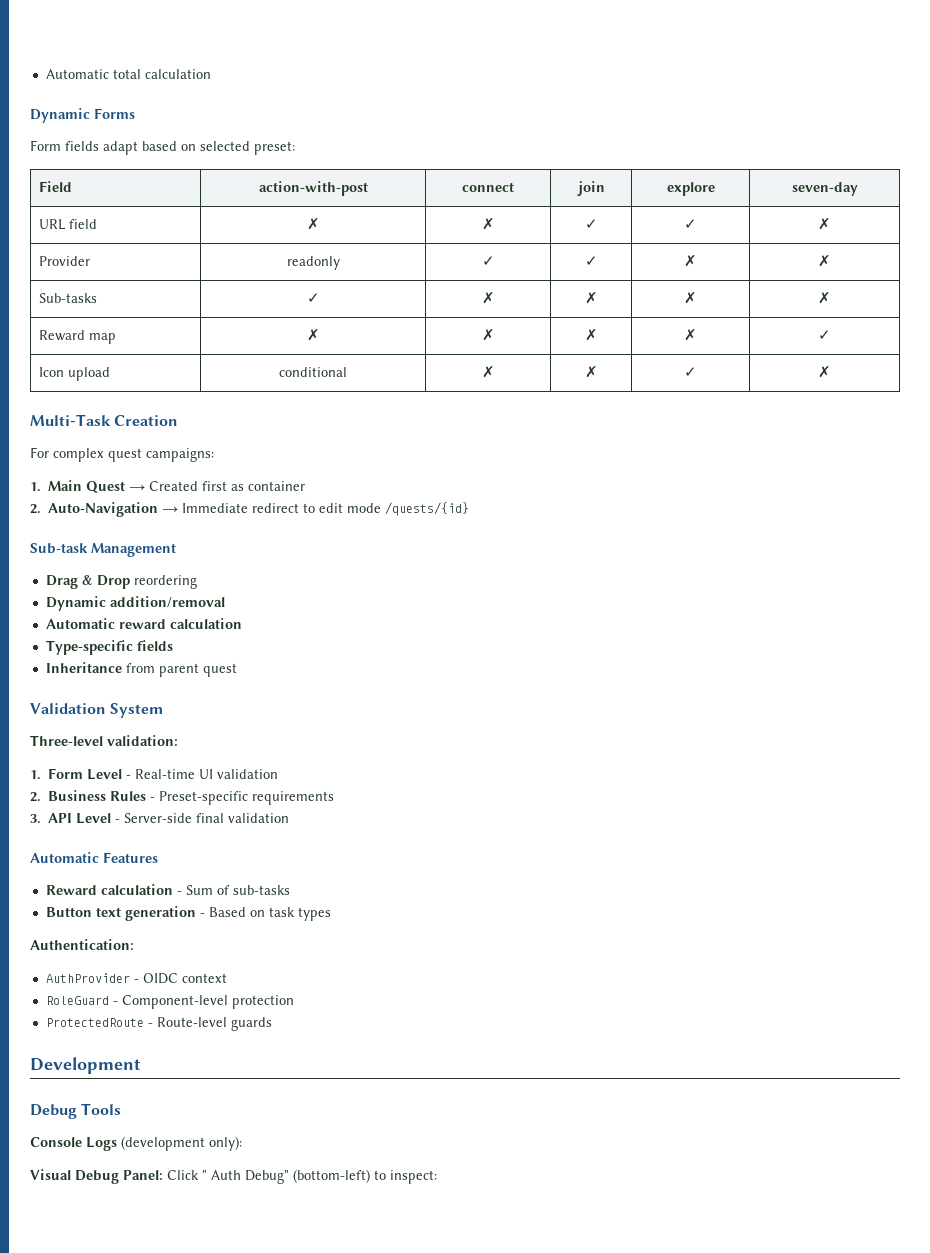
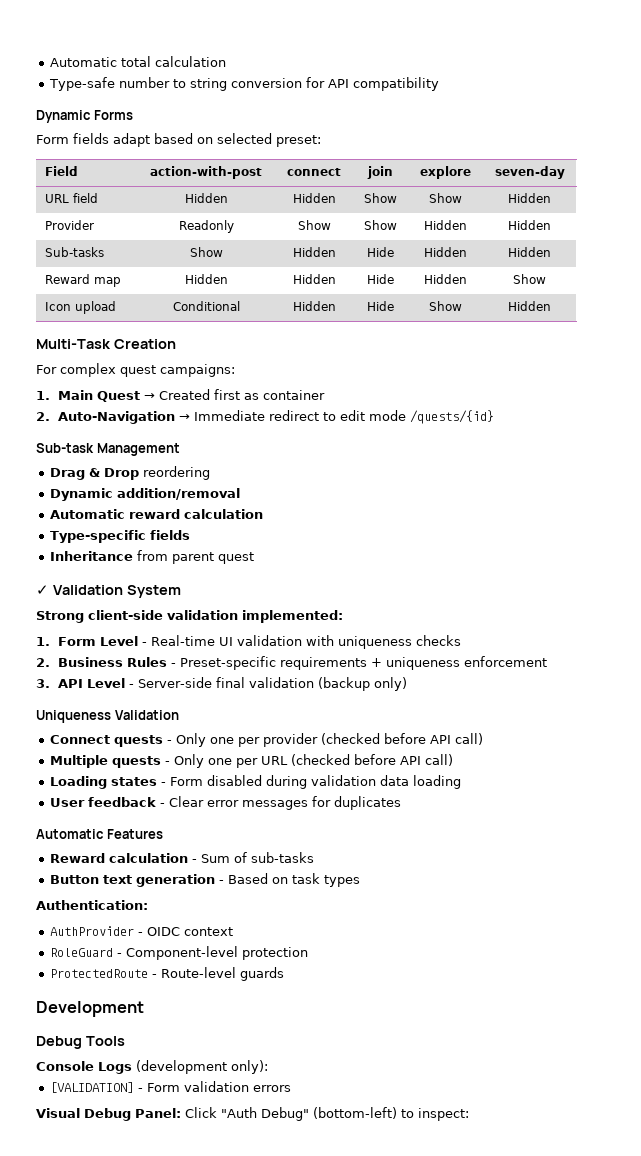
(211, 74) none -> [49,77,440,91] // Type-safe number to string conversion for API compatibility
[306,218,320,230] [481,218,495,230] [584,219,598,229] [684,219,697,229] [818,218,831,230] [39,256,91,266] [286,256,340,270] [481,256,495,266] [584,256,598,266] [684,255,697,267] [818,255,831,267] [39,293,98,303] [306,293,320,303] [481,292,495,304] [584,292,598,304] [684,292,697,304] [818,292,831,304] [39,330,117,344] [306,329,320,341] [481,329,495,341] [584,329,598,341] [684,329,697,341] [818,330,831,340] [39,367,111,381] [279,367,347,377] [481,366,495,378] [584,366,598,378] [684,367,697,377] [818,366,831,378] ✗ | ✗ | ✓ | ✓ | ✗ // Provider | readonly | ✓ | ✓ | ✗ | ✗ // Sub-tasks | ✓ | ✗ | ✗ | ✗ | ✗ // Reward map | ✗ | ✗ | ✗ | ✗ | ✓ // Icon upload | conditional | ✗ | ✗ | ✓ | ✗ -> [184,193,228,203] [292,193,336,203] [364,193,397,203] [429,193,462,203] [508,193,551,203] [45,220,95,230] [178,220,234,233] [297,220,331,230] [364,220,397,230] [424,220,467,230] [508,220,551,230] [45,247,105,257] [189,247,223,257] [292,247,336,257] [367,247,394,257] [424,247,467,257] [508,247,551,257] [45,274,122,287] [184,274,228,284] [292,274,336,284] [367,274,394,284] [424,274,467,284] [513,274,546,284] [45,301,117,314] [172,301,240,311] [292,301,336,311] [367,301,394,311] [429,301,462,311] [508,301,551,311] Hidden | Hidden | Show | Show | Hidden // Provider | Readonly | Show | Show | Hidden | Hidden // Sub-tasks | Show | Hidden | Hide | Hidden | Hidden // Reward map | Hidden | Hidden | Hide | Hidden | Show // Icon upload | Conditional | Hidden | Hide | Show | Hidden
(237, 670) none -> [36,585,49,595] ✓
[30,735,178,746] Three-level validation: -> [36,610,343,623] Strong client-side validation implemented:
(279, 774) none -> [306,635,462,649] with uniqueness checks
(335, 798) none -> [371,656,548,670] + uniqueness enforcement
(290, 818) none -> [318,677,408,691] [36,710,179,723] [50,733,484,747] [50,754,454,768] [50,775,462,789] [50,796,402,810] (backup only) // Uniqueness Validation // Connect quests - Only one per provider (checked before API call) // Multiple quests - Only one per URL (checked before API call) // Loading states - Form disabled during validation data loading // User feedback - Clear error messages for duplicates
(242, 1143) none -> [50,1081,292,1093] // [VALIDATION] - Form validation errors
[202,1170,241,1180] " Auth -> [221,1107,257,1118] "Auth

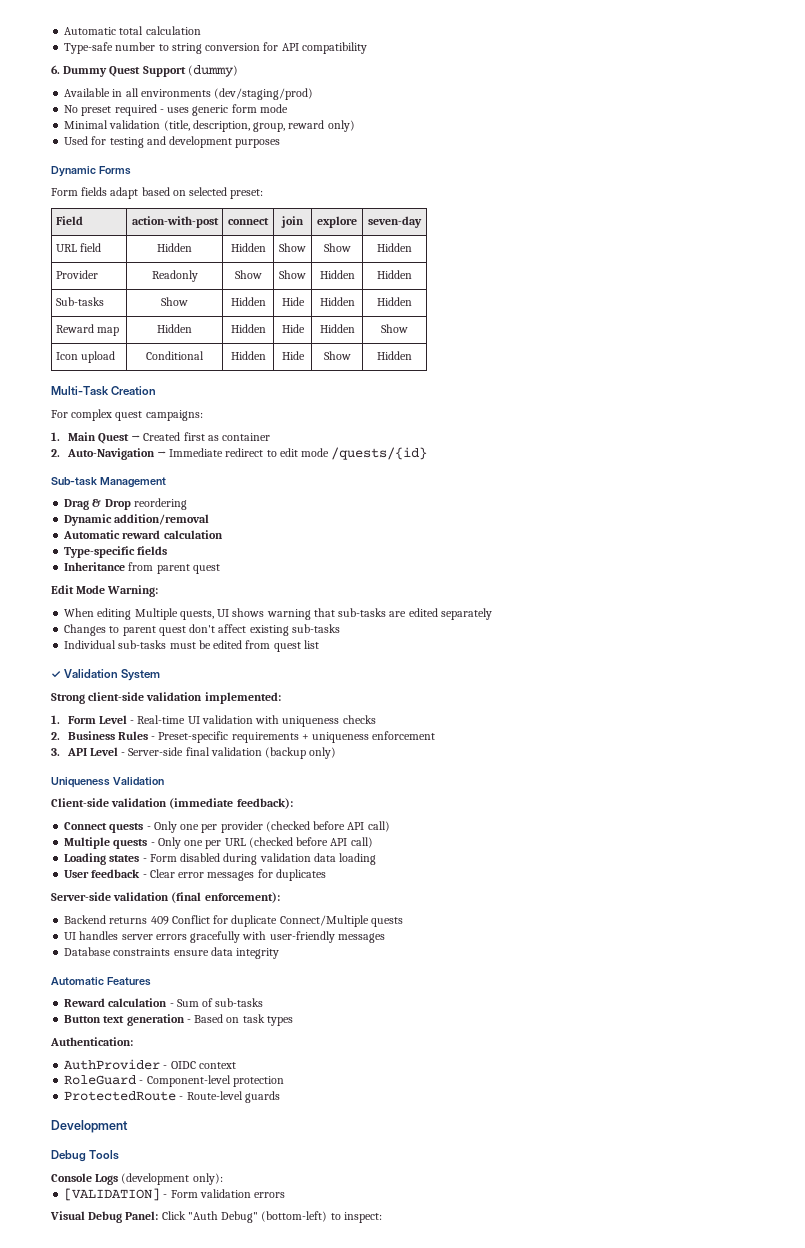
(440, 84) none -> [51,65,238,77] [64,88,314,100] [64,104,288,116] [64,120,355,132] [64,136,281,148] // 6. Dummy Quest Support (dummy) // Available in all environments (dev/staging/prod) // No preset required - uses generic form mode // Minimal validation (title, description, group, reward only) // Used for testing and development purposes
(255, 558) none -> [51,585,159,597] [64,608,492,620] [64,624,340,636] [64,640,319,652] // Edit Mode Warning: // When editing Multiple quests, UI shows warning that sub-tasks are edited separately // Changes to parent quest don't affect existing sub-tasks // Individual sub-tasks must be edited from quest list
(179, 715) none -> [51,798,293,809] // Client-side validation (immediate feedback):
(402, 803) none -> [51,892,280,903] [64,915,403,927] [64,931,385,943] [64,947,280,959] // Server-side validation (final enforcement): // Backend returns 409 Conflict for duplicate Connect/Multiple quests // UI handles server errors gracefully with user-friendly messages // Database constraints ensure data integrity

